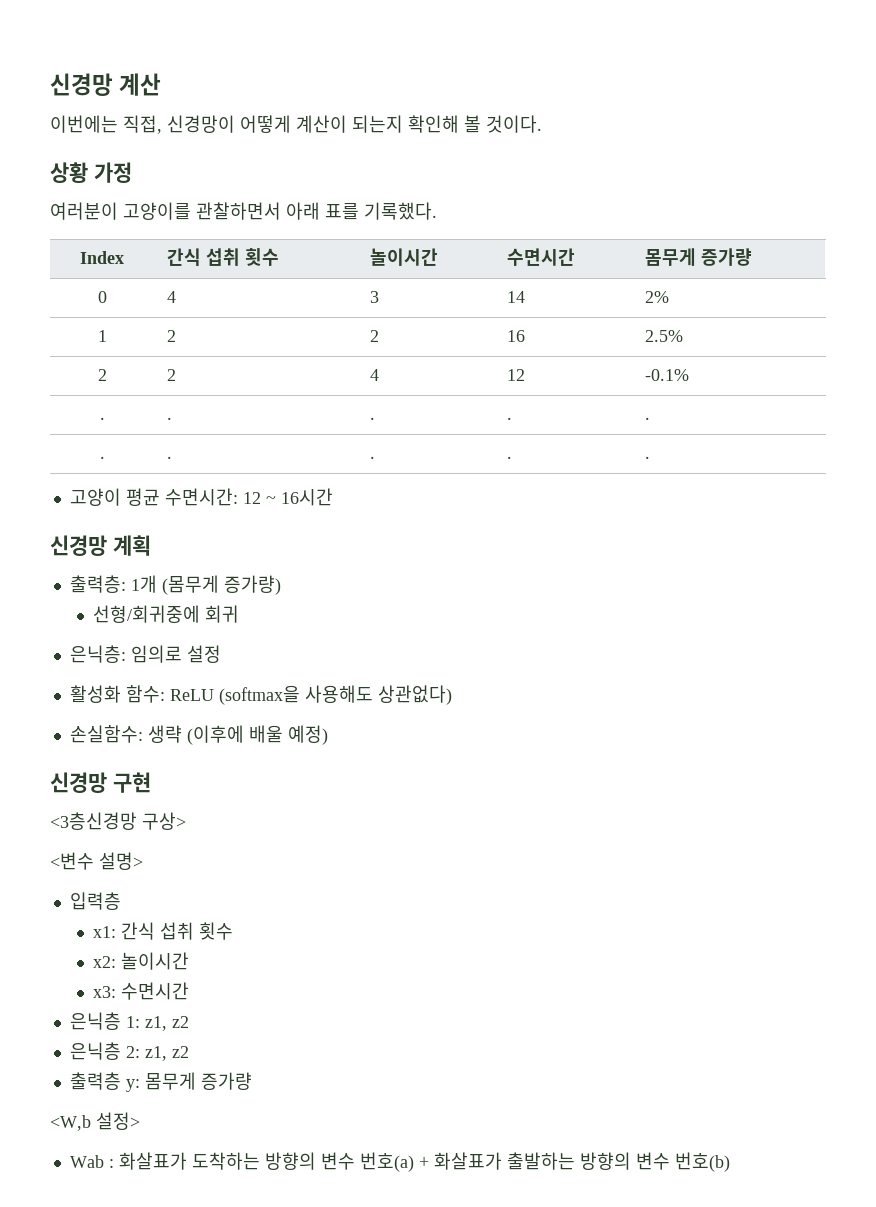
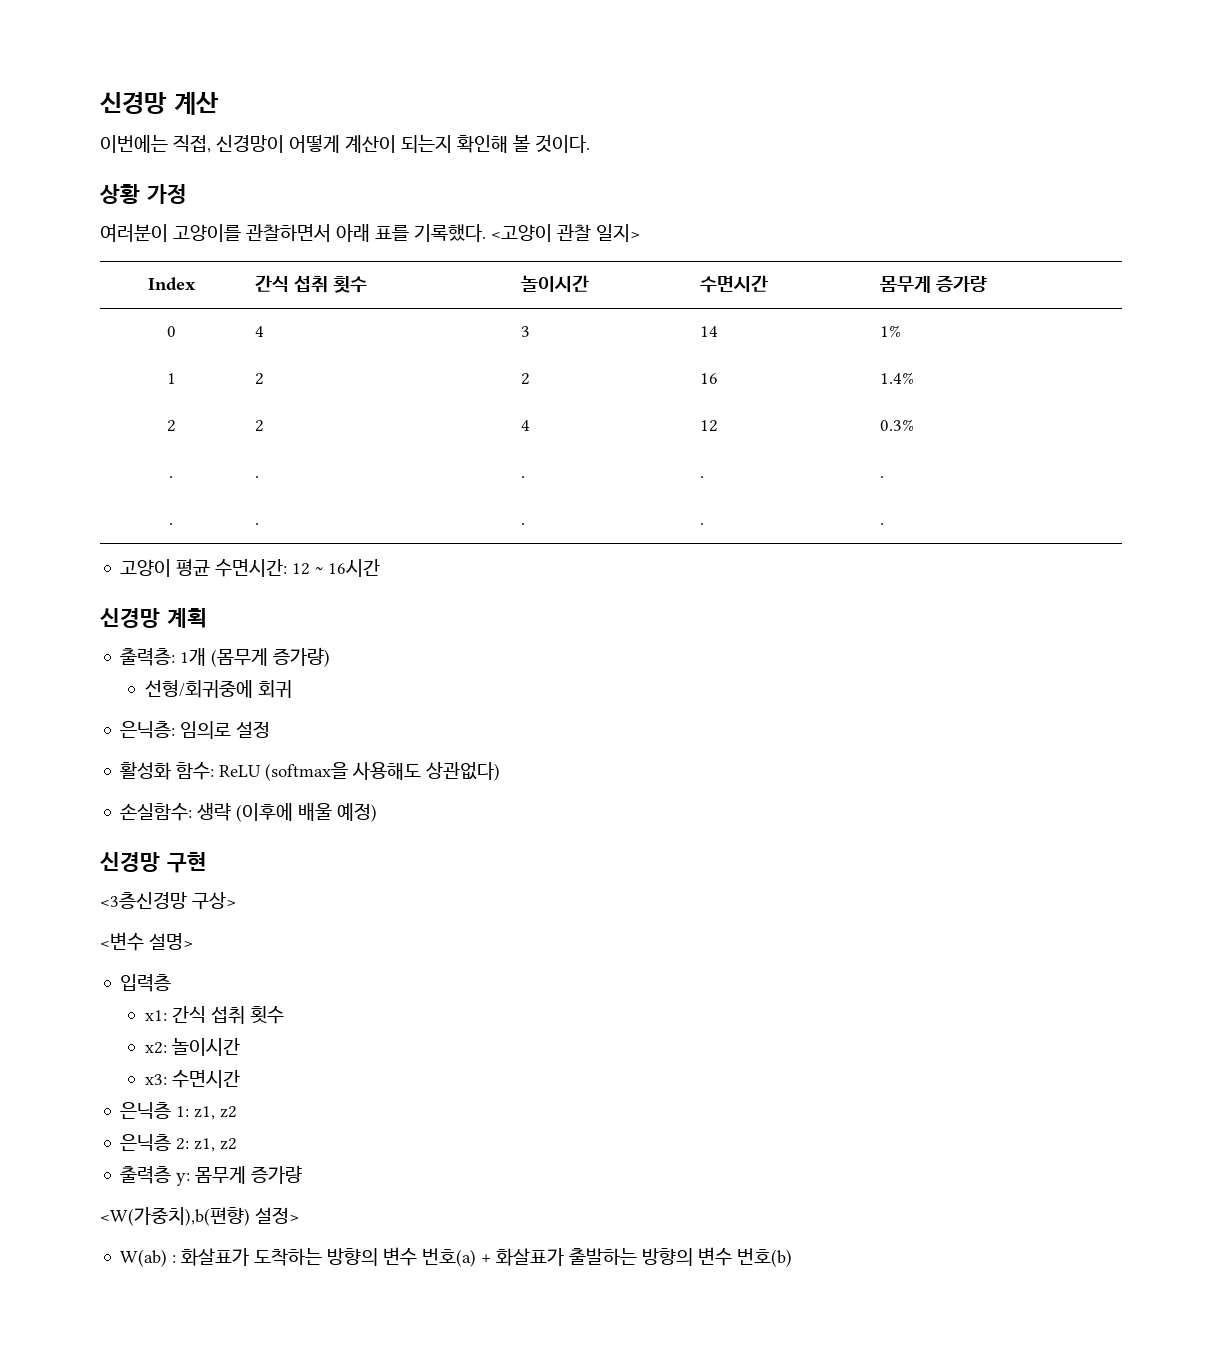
(437, 211) none -> [491,224,640,242] <고양이 관찰 일지>
[645,291,670,303] 2% -> [880,325,902,337] 1%
[645,330,684,342] 2.5% -> [880,372,915,384] 1.4%
[645,369,690,381] -0.1% -> [880,419,915,431] 0.3%
[50,1115,91,1131] <W,b -> [100,1207,250,1226] <W(가중치),b(편향)
[69,1155,104,1168] Wab -> [120,1249,168,1267] W(ab)

